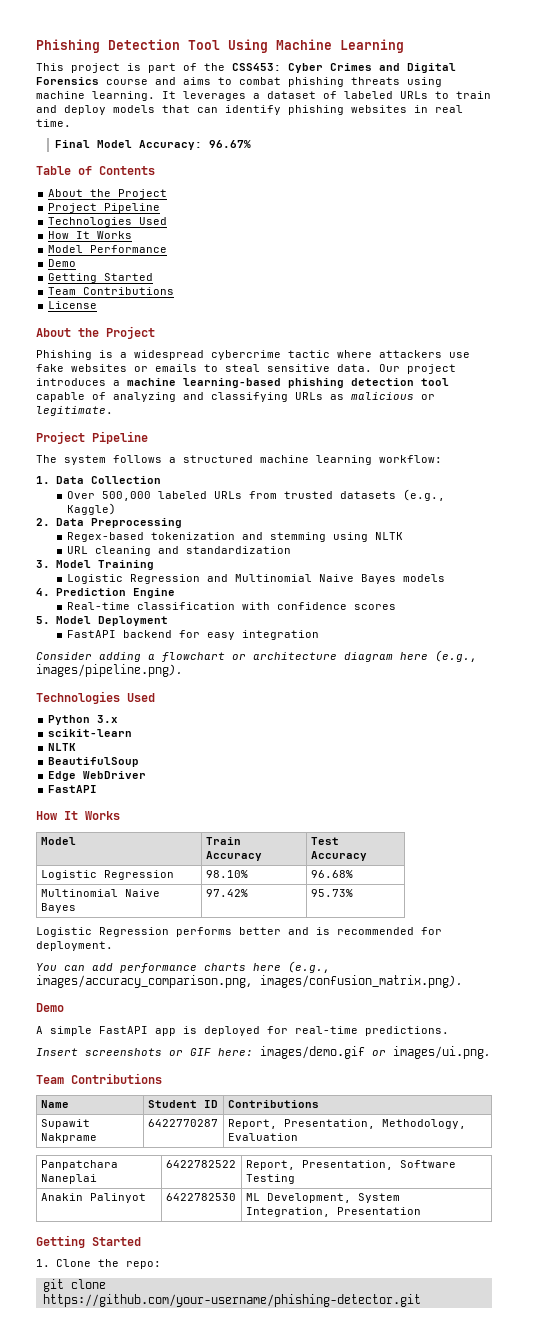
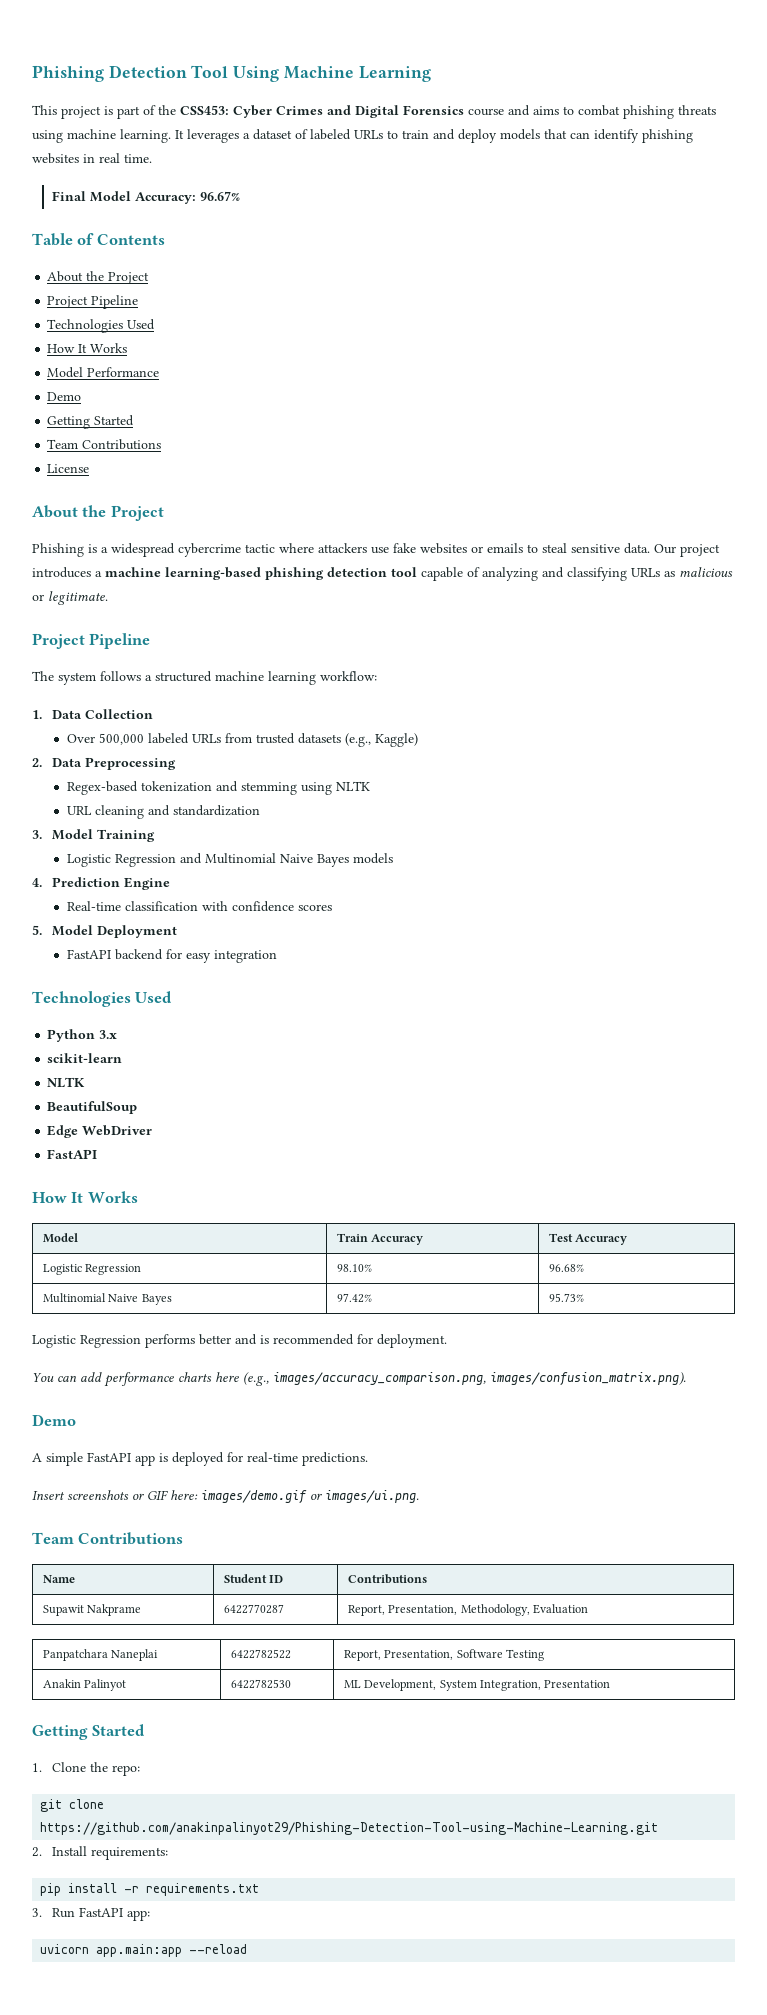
[36,650,477,662] [36,664,183,677] // Consider adding a flowchart or architecture diagram here (e.g., images/pipeline.png). -> (278, 956) none
[42,1294,421,1307] https://github.com/your-username/phishing-detector.git -> [40,1822,659,1835] [32,1846,168,1860] [40,1883,260,1896] [32,1907,150,1921] [40,1944,248,1957] https://github.com/anakinpalinyot29/Phishing-Detection-Tool-using-Machine-Learning.git // 2. Install requirements: // pip install -r requirements.txt // 3. Run FastAPI app: // uvicorn app.main:app --reload

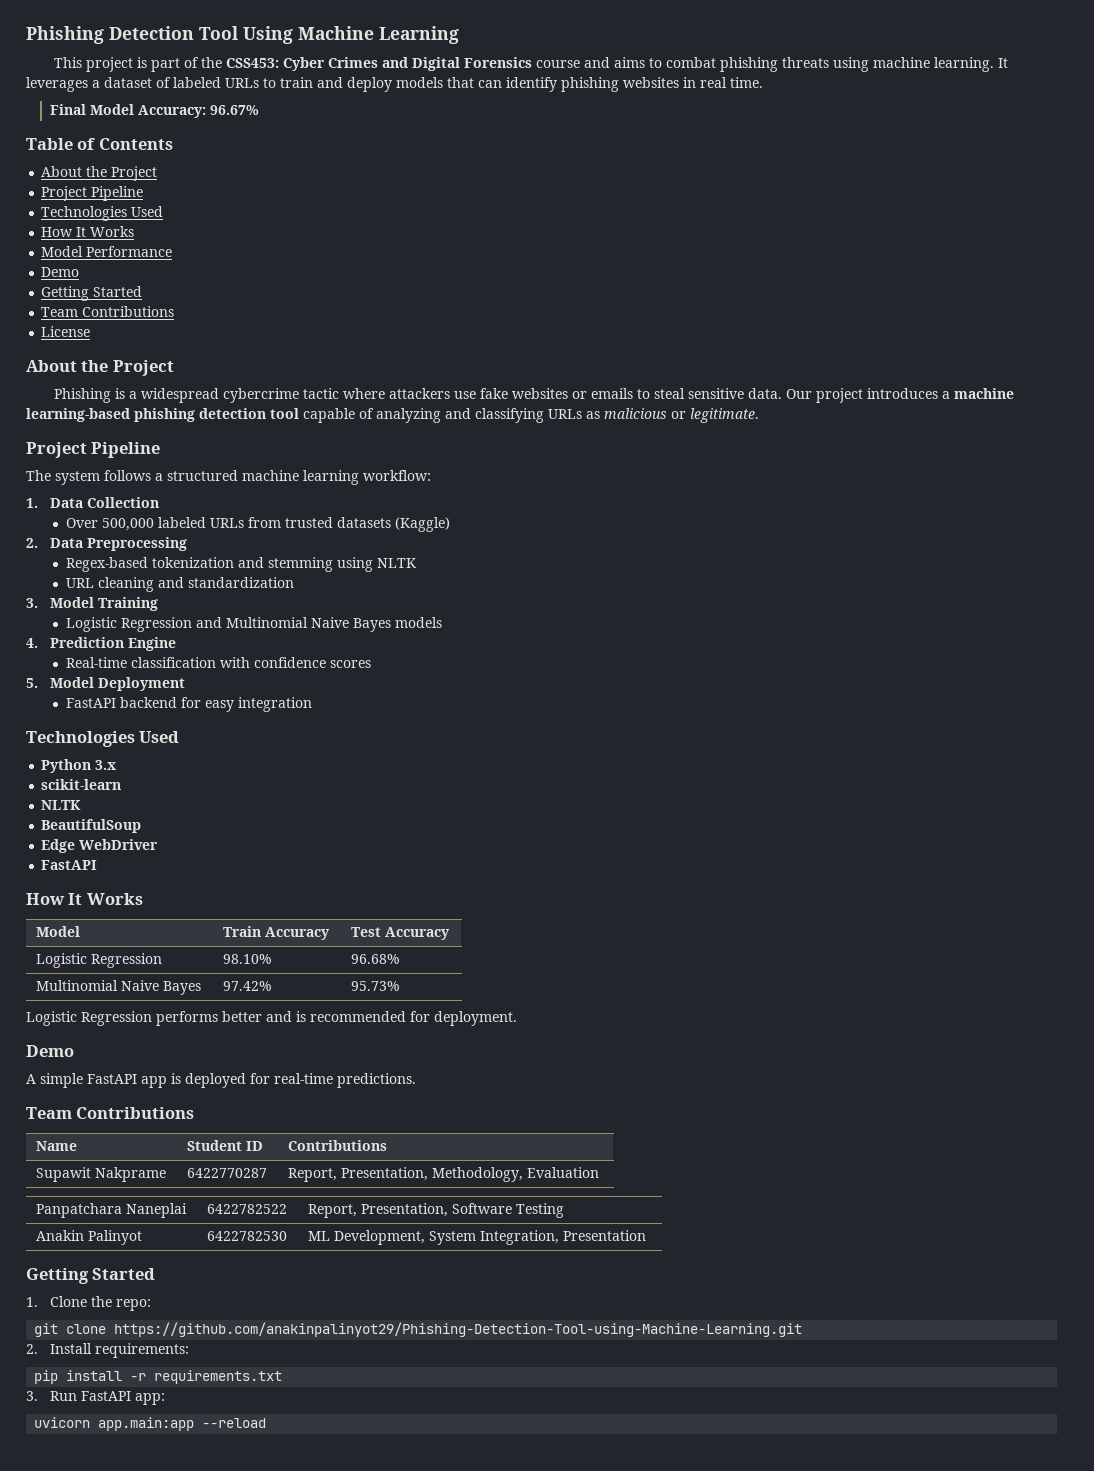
[345,733,419,747] (e.g., Kaggle) -> [394,517,450,532] (Kaggle)
[32,1372,686,1387] // You can add performance charts here (e.g., images/accuracy_comparison.png, images/confusion_matrix.png). -> (517, 1018) none
[32,1490,419,1504] // Insert screenshots or GIF here: images/demo.gif or images/ui.png. -> (416, 1080) none

